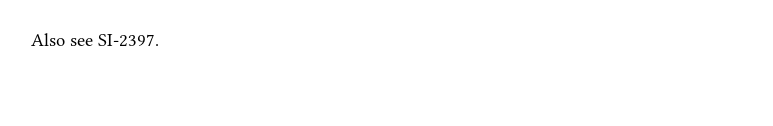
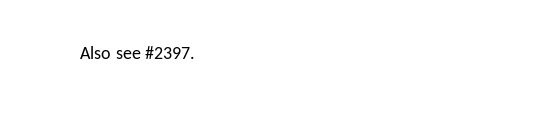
[98,34,159,47] SI-2397. -> [145,46,196,59] #2397.

